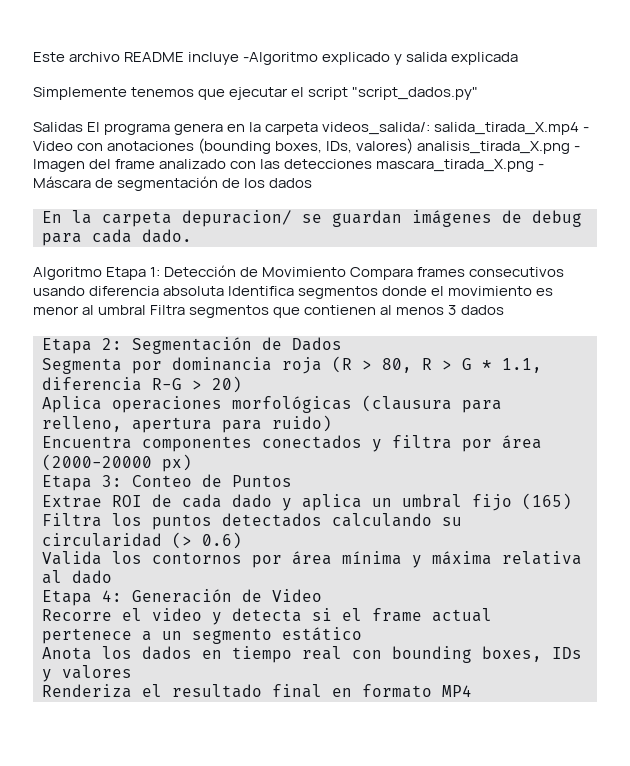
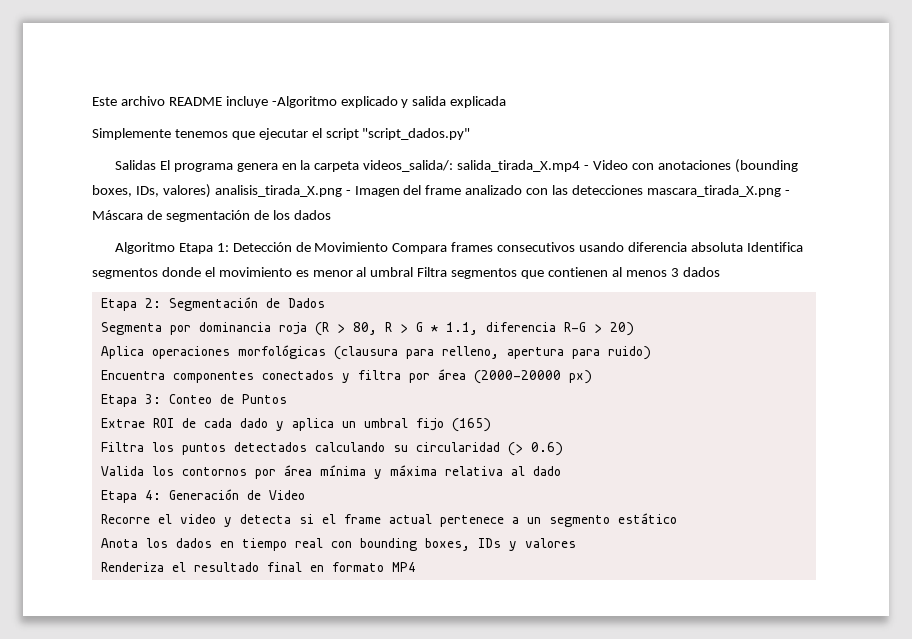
[42,210,582,227] [42,229,192,246] // En la carpeta depuracion/ se guardan imágenes de debug para cada dado. -> (331, 215) none

